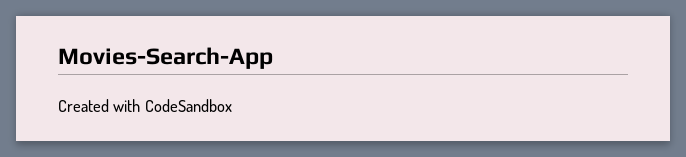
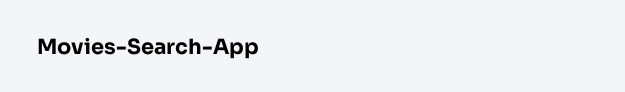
[58,99,232,112] // Created with CodeSandbox -> (259, 48) none

